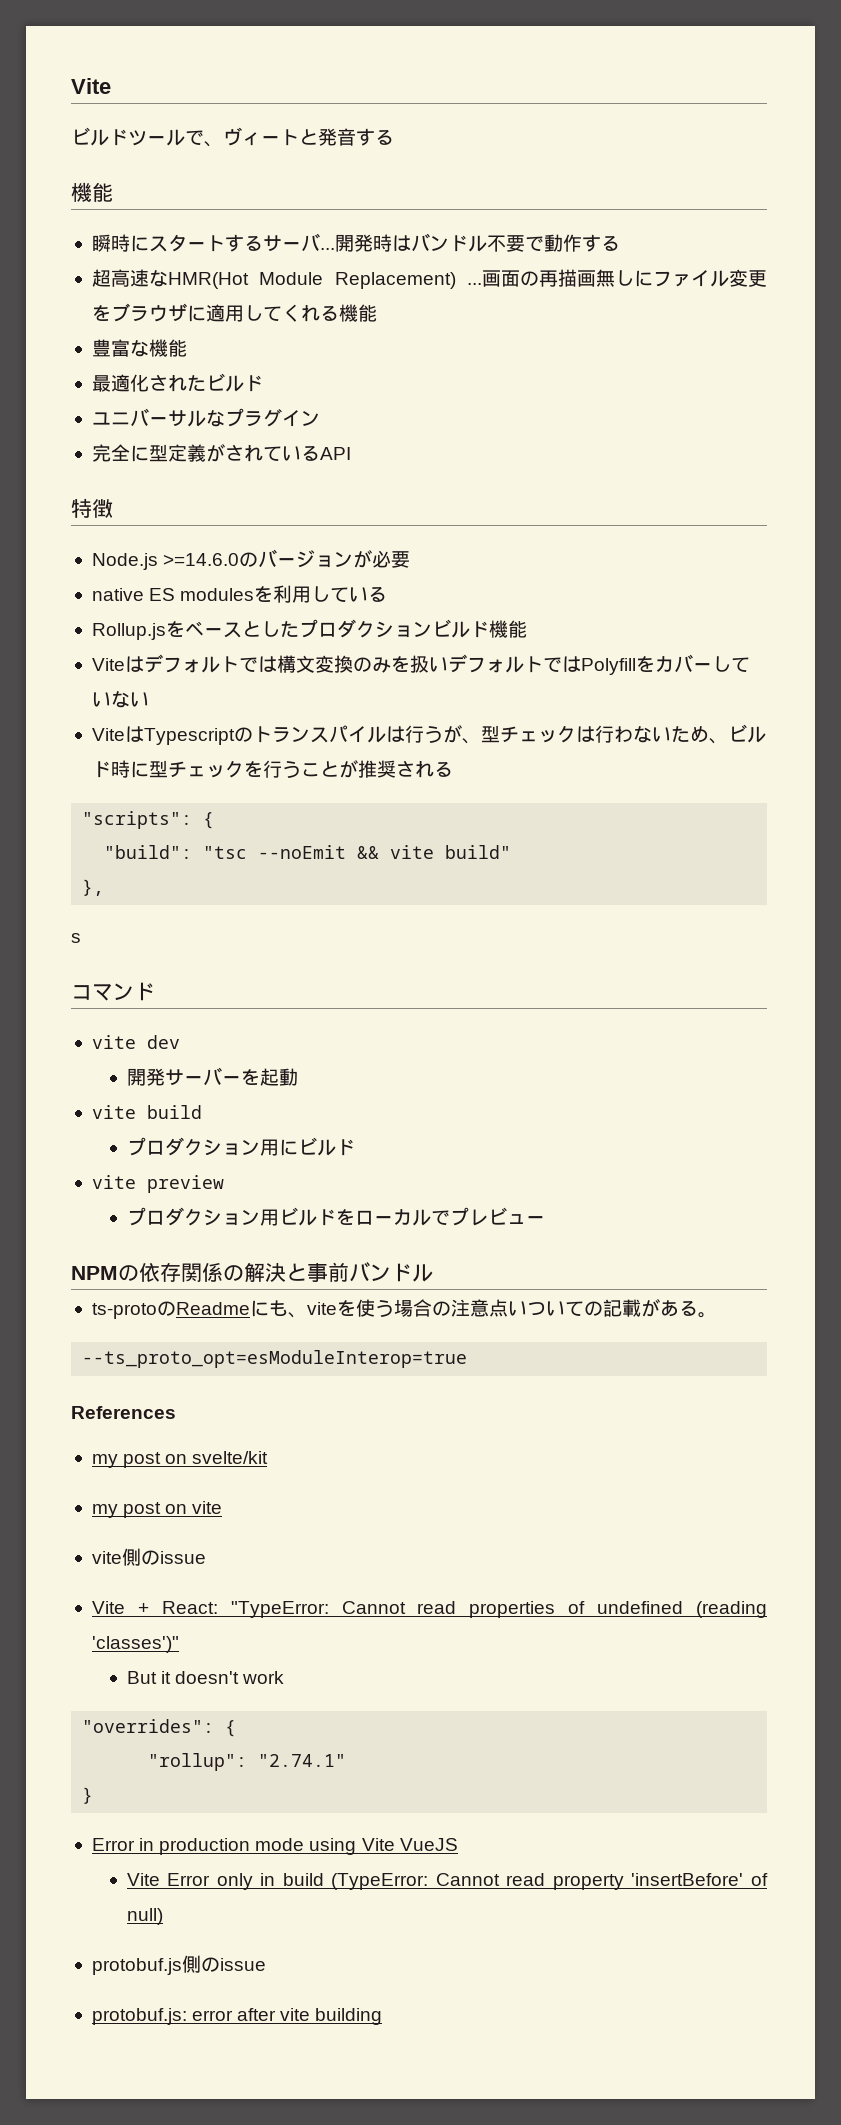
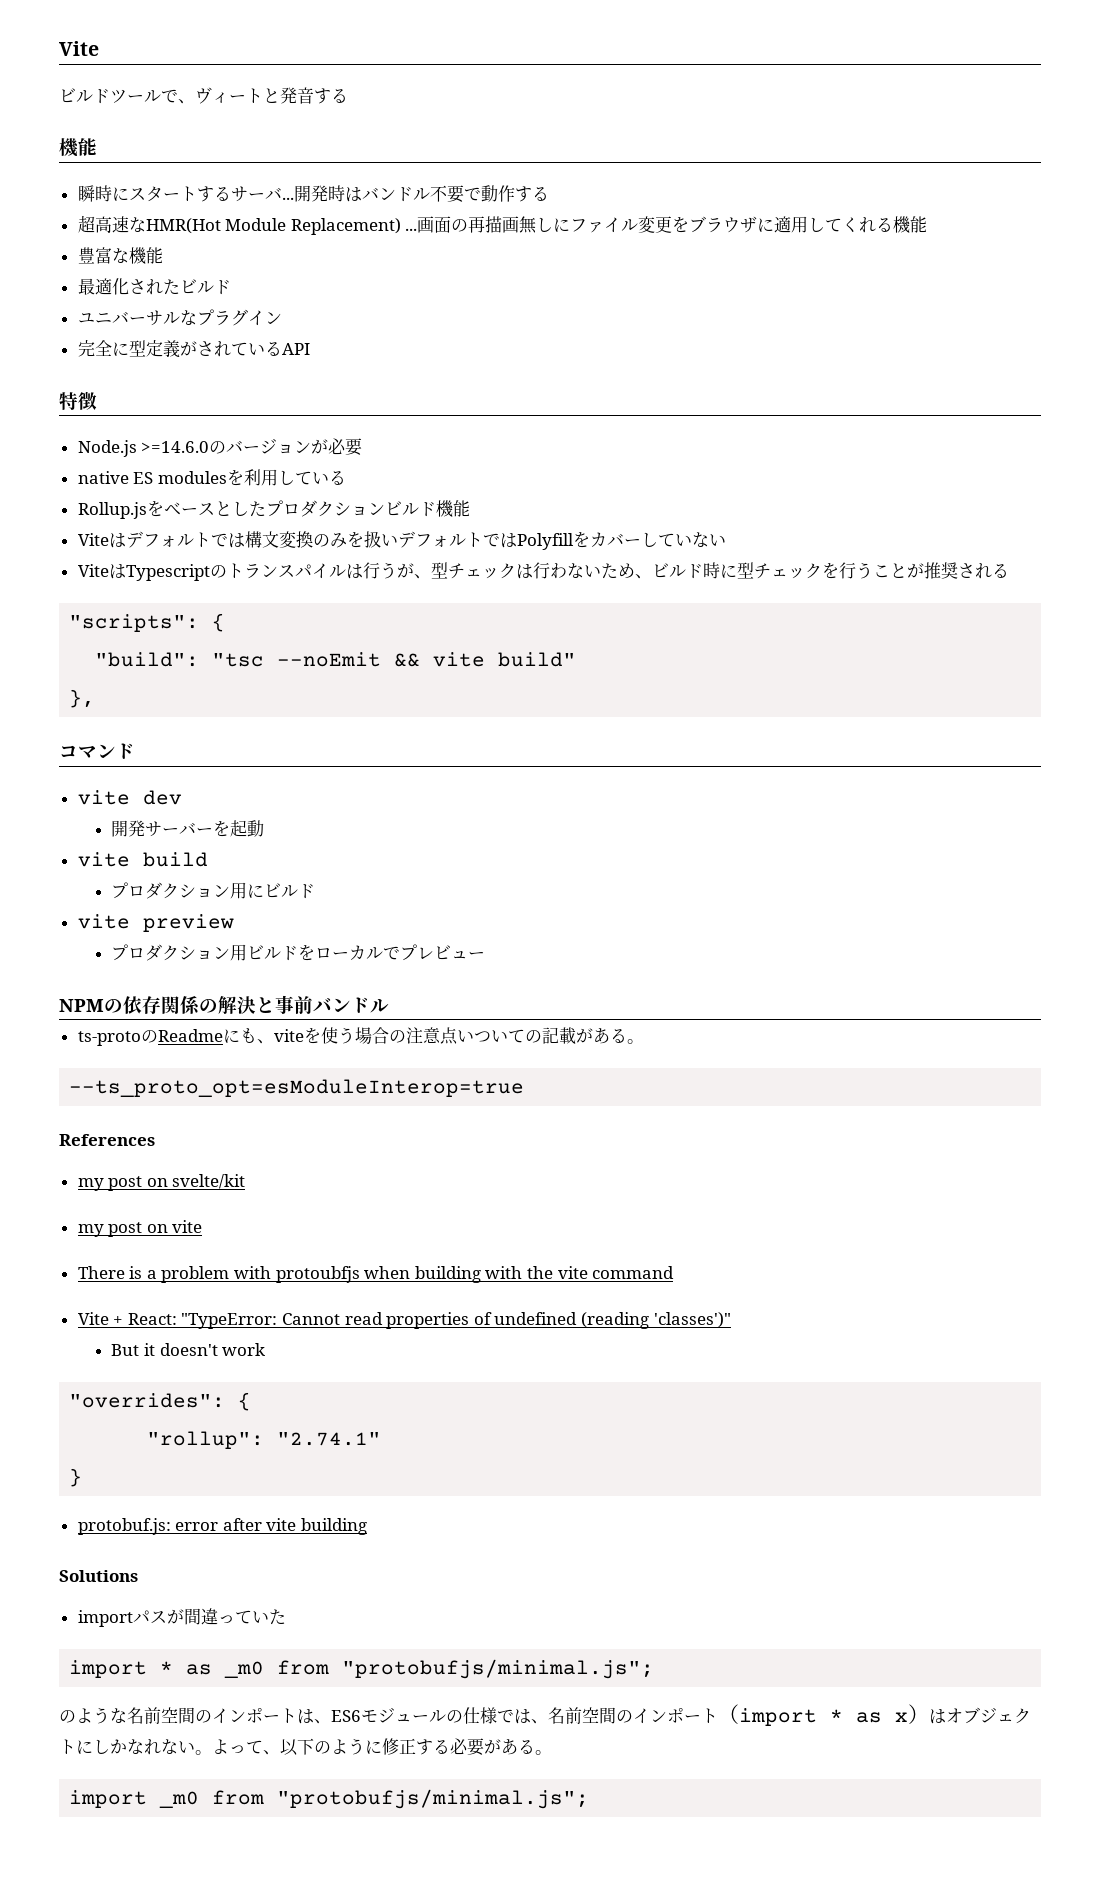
[71,933,81,943] // s -> (96, 698) none
[91,1548,206,1566] vite側のissue -> [77,1266,675,1283] There is a problem with protoubfjs when building with the vite command
[91,1838,458,1855] [126,1873,768,1890] [126,1908,163,1925] [91,1955,266,1975] // Error in production mode using Vite VueJS // Vite Error only in build (TypeError: Cannot read property 'insertBefore' of null) // protobuf.js側のissue -> (83, 1477) none
(383, 2016) none -> [59,1570,138,1582] [77,1608,286,1627] [69,1659,655,1679] [59,1704,1031,1726] [59,1738,552,1756] [69,1789,590,1809] // Solutions // importパスが間違っていた // import * as _m0 from "protobufjs/minimal.js"; // のような名前空間のインポートは、ES6モジュールの仕様では、名前空間のインポート（import * as x）はオブジェクトにしかなれない。よって、以下のように修正する必要がある。 // import _m0 from "protobufjs/minimal.js";

